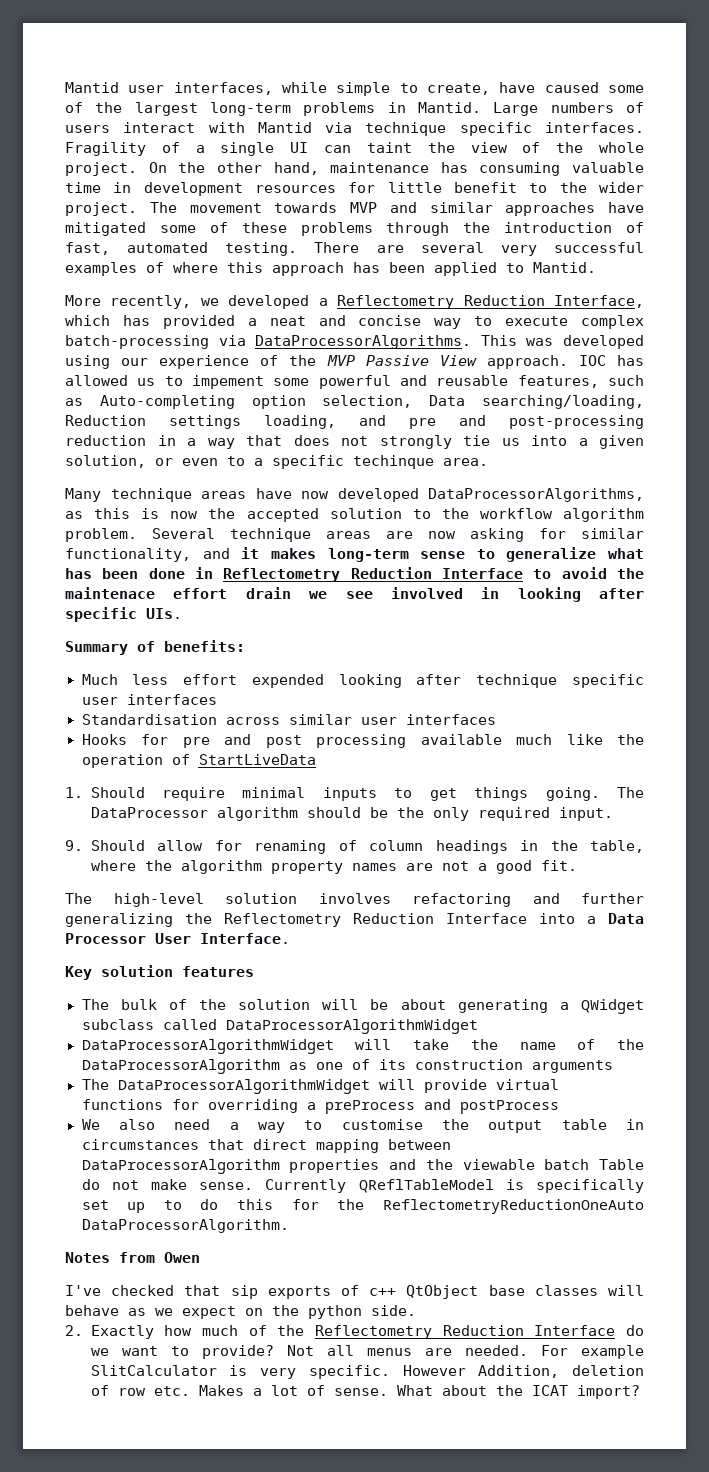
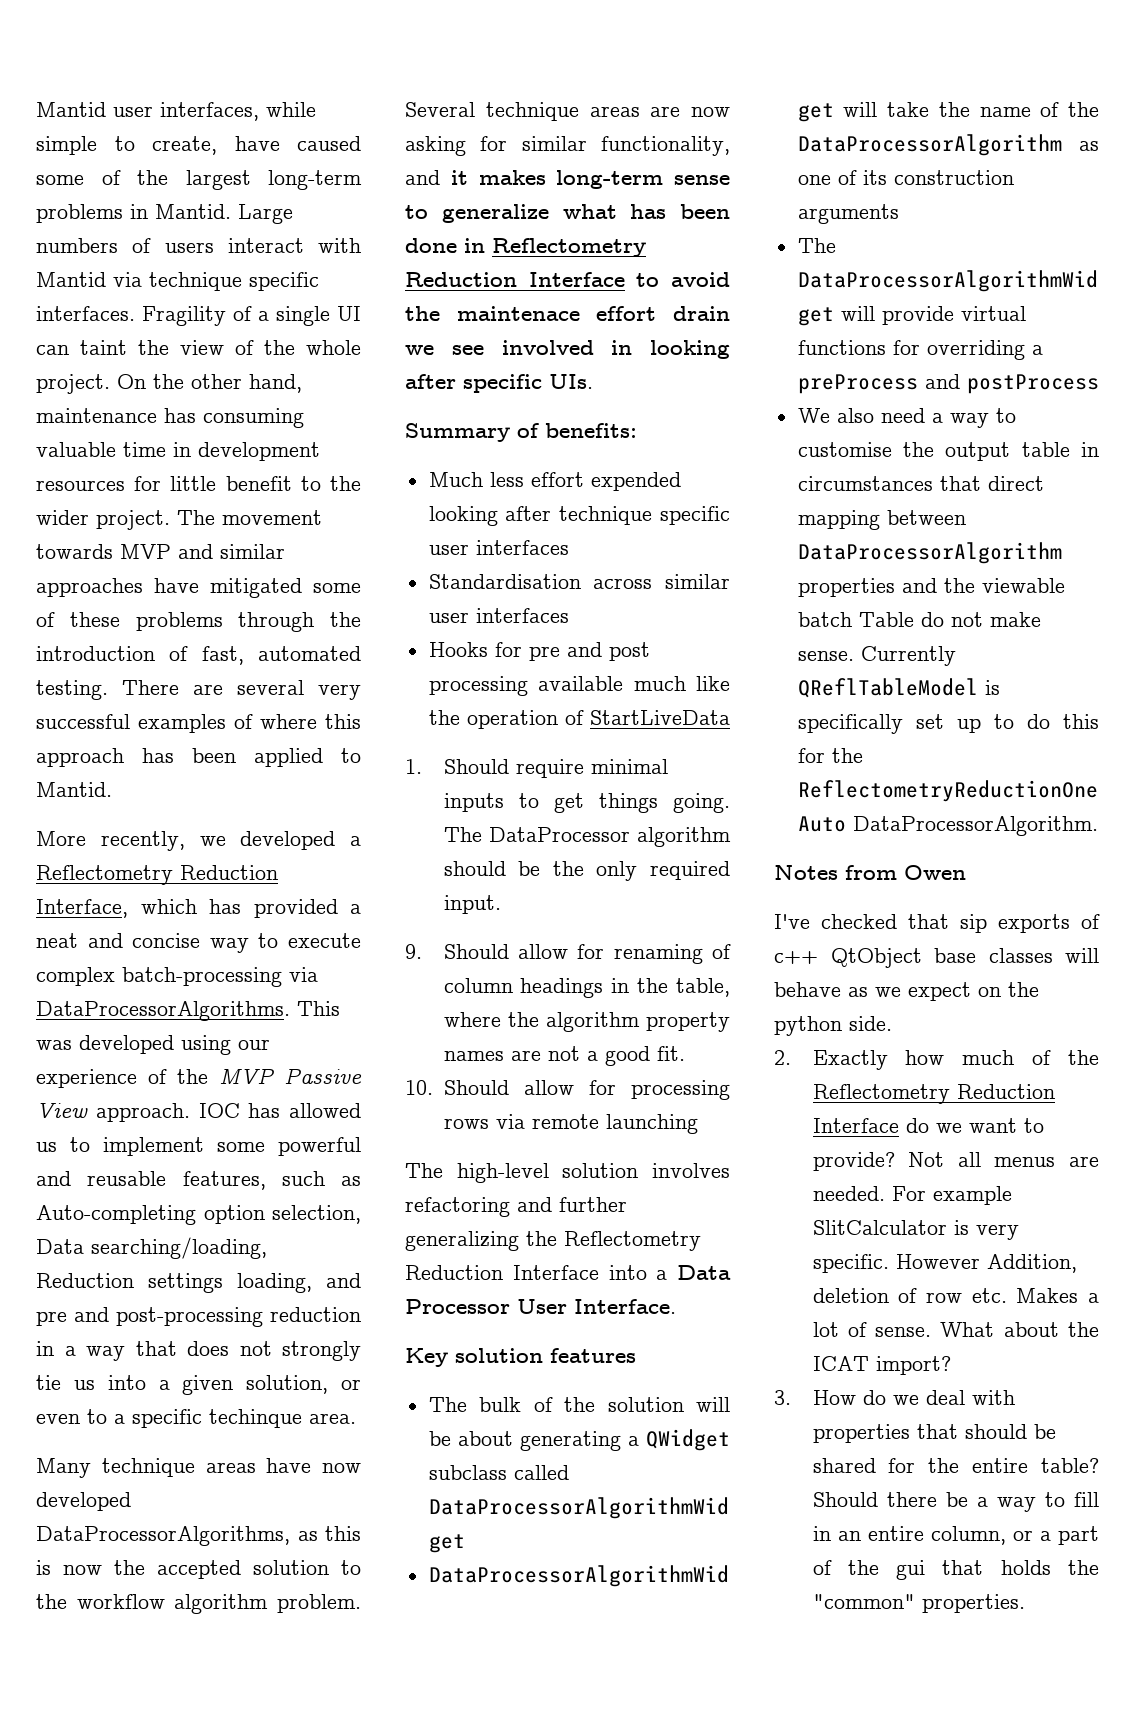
[192,375,264,389] impement -> [103,1137,204,1156] implement
(577, 865) none -> [405,1080,730,1100] [443,1114,698,1134] // 10. Should allow for processing rows via remote launching
(640, 1392) none -> [774,1390,1015,1405] [812,1424,1056,1443] [812,1458,1099,1473] [812,1492,1099,1512] [812,1526,1099,1545] [812,1560,1099,1580] [812,1594,1025,1613] // 3. How do we deal with properties that should be shared for the entire table? Should there be a way to fill in an entire column, or a part of the gui that holds the "common" properties.

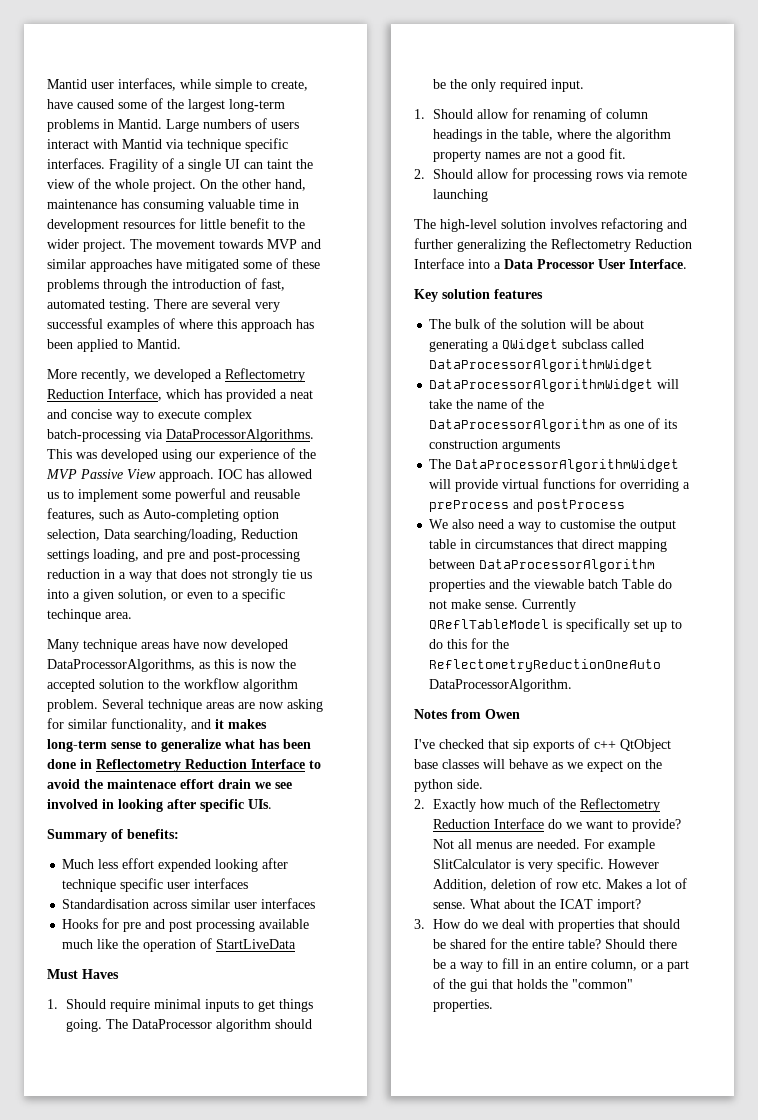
(730, 717) none -> [47,969,119,979] // Must Haves
[405,944,422,959] 9. -> [414,109,425,119] 1.
[405,1080,433,1095] 10. -> [414,169,425,179] 2.

